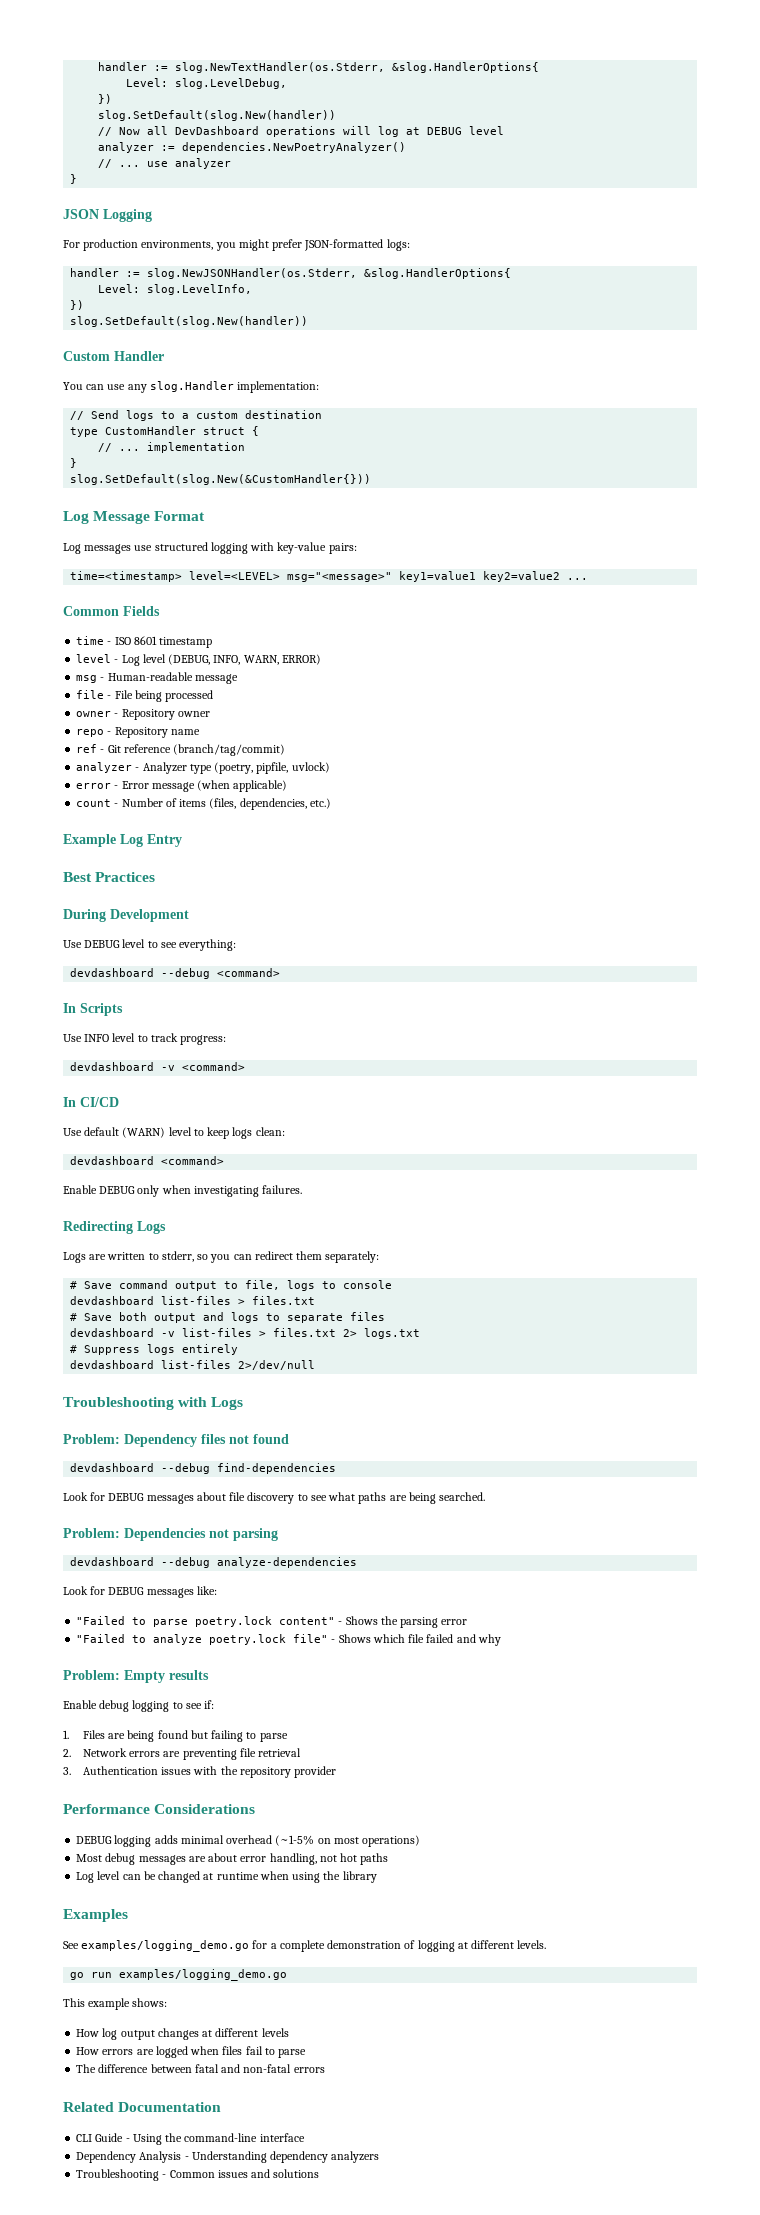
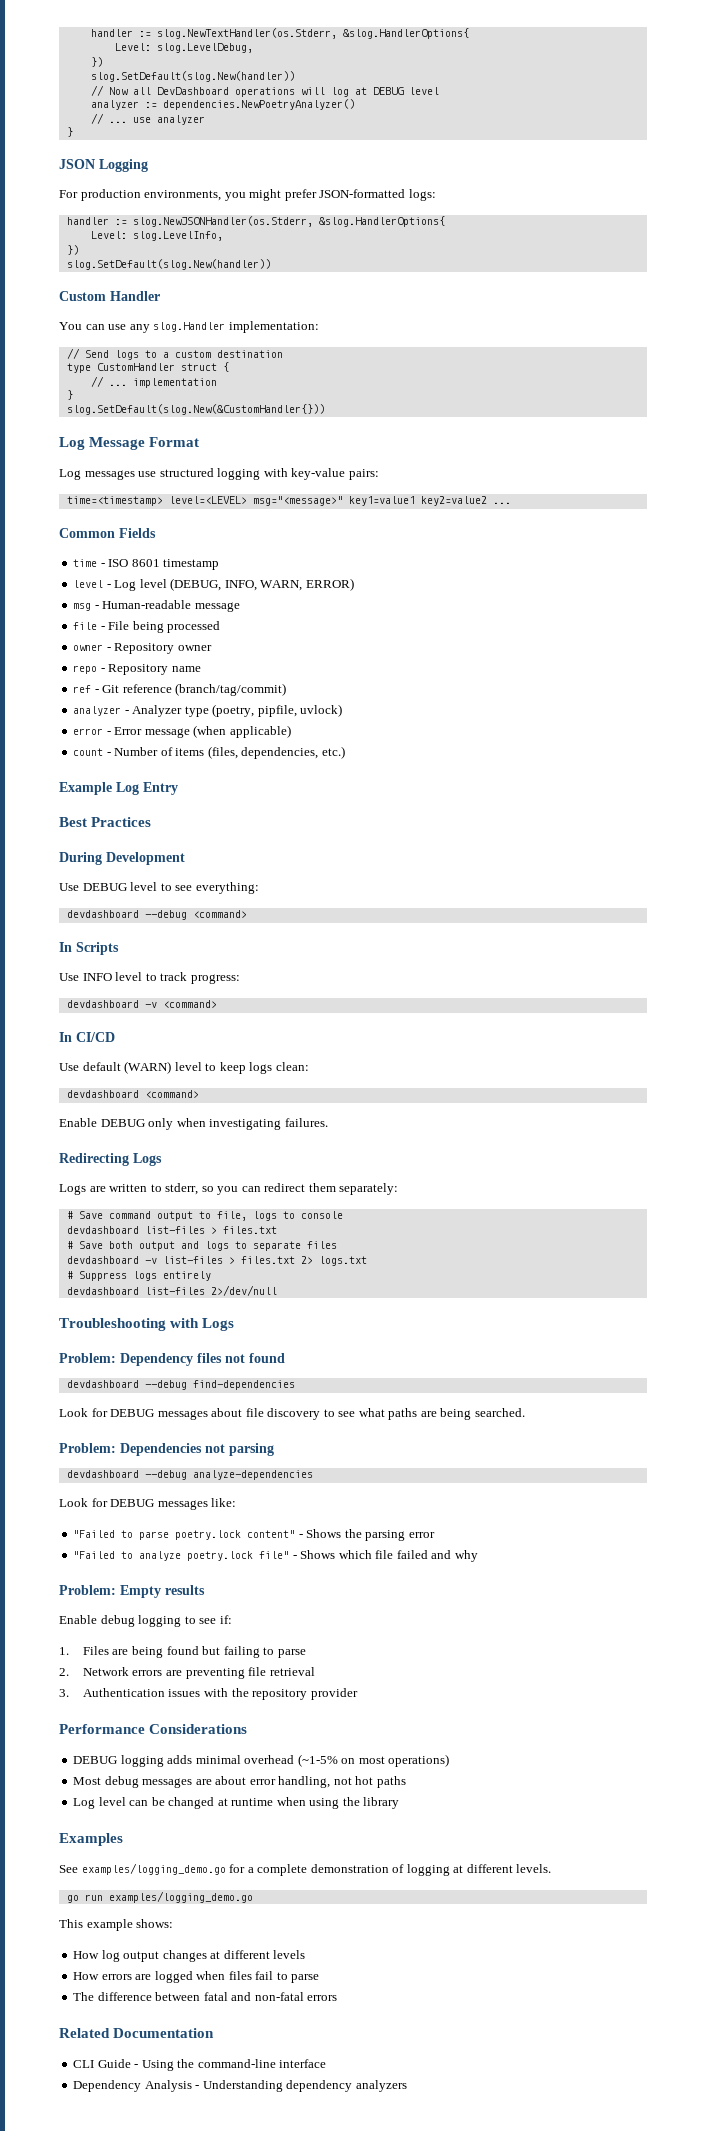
[76,2169,320,2181] // Troubleshooting - Common issues and solutions -> (407, 2086) none

